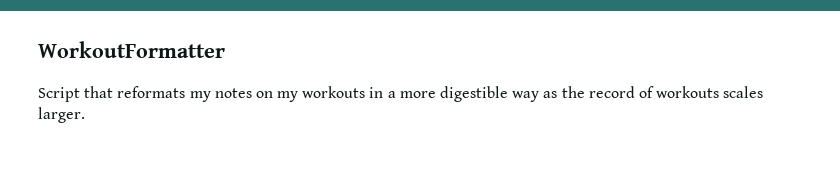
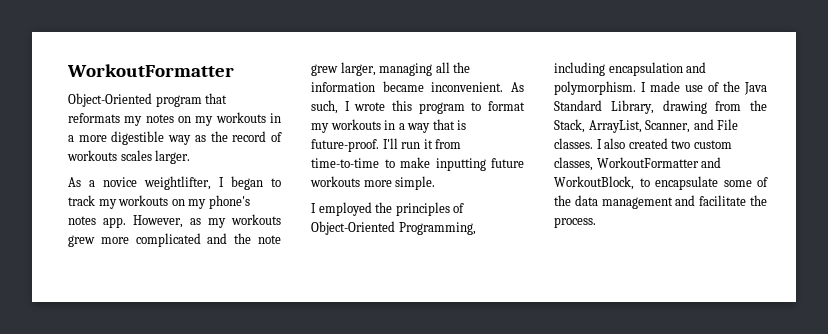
[38,87,80,102] Script -> [68,93,202,107] Object-Oriented program
(85, 115) none -> [68,176,281,190] [68,195,250,209] [68,214,281,228] [68,233,281,247] [311,62,471,76] [311,81,524,92] [311,100,525,114] [311,119,467,133] [311,138,462,152] [311,157,524,171] [310,176,436,190] [311,202,465,216] [311,221,476,235] [554,62,707,76] [554,81,767,95] [554,100,767,114] [554,119,739,133] [554,138,732,149] [554,157,722,171] [554,176,768,190] [554,195,767,209] [554,217,596,228] // As a novice weightlifter, I began to track my workouts on my phone's notes app. However, as my workouts grew more complicated and the note grew larger, managing all the information became inconvenient. As such, I wrote this program to format my workouts in a way that is future-proof. I'll run it from time-to-time to make inputting future workouts more simple. // I employed the principles of Object-Oriented Programming, including encapsulation and polymorphism. I made use of the Java Standard Library, drawing from the Stack, ArrayList, Scanner, and File classes. I also created two custom classes, WorkoutFormatter and WorkoutBlock, to encapsulate some of the data management and facilitate the process.

